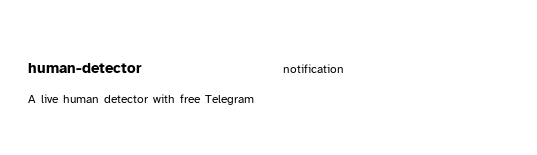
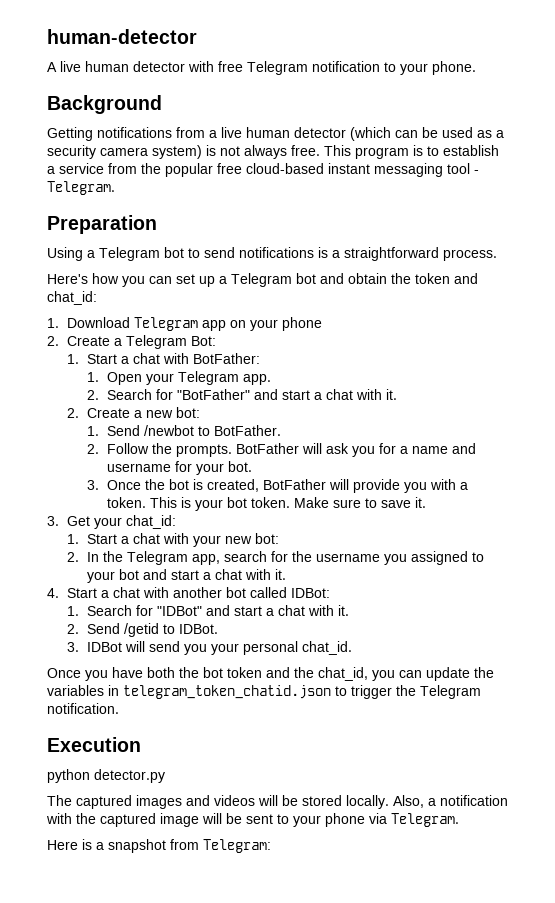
(344, 68) none -> [384,61,476,75] [47,95,162,114] [47,127,504,141] [47,145,499,159] [47,163,479,177] [47,181,115,195] [47,215,157,234] [47,247,497,261] [47,273,478,287] [47,291,97,305] [47,317,323,331] [47,335,217,349] [67,353,261,364] [87,371,272,385] [87,389,398,400] [67,407,201,418] [87,425,282,436] [87,443,477,457] [107,461,253,475] [87,479,469,493] [107,497,427,511] [47,515,177,529] [67,533,280,547] [67,551,485,565] [87,569,287,583] [47,587,331,598] [67,605,350,616] [67,623,219,637] [67,641,353,655] [47,667,494,681] [47,685,481,699] [47,703,119,714] [47,737,141,752] [47,769,165,783] [47,795,508,809] [46,813,459,827] [47,839,271,853] to your phone. // Background // Getting notifications from a live human detector (which can be used as a security camera system) is not always free. This program is to establish a service from the popular free cloud-based instant messaging tool - Telegram. // Preparation // Using a Telegram bot to send notifications is a straightforward process. // Here's how you can set up a Telegram bot and obtain the token and chat_id: // 1. Download Telegram app on your phone // 2. Create a Telegram Bot: // 1. Start a chat with BotFather: // 1. Open your Telegram app. // 2. Search for "BotFather" and start a chat with it. // 2. Create a new bot: // 1. Send /newbot to BotFather. // 2. Follow the prompts. BotFather will ask you for a name and username for your bot. // 3. Once the bot is created, BotFather will provide you with a token. This is your bot token. Make sure to save it. // 3. Get your chat_id: // 1. Start a chat with your new bot: // 2. In the Telegram app, search for the username you assigned to your bot and start a chat with it. // 4. Start a chat with another bot called IDBot: // 1. Search for "IDBot" and start a chat with it. // 2. Send /getid to IDBot. // 3. IDBot will send you your personal chat_id. // Once you have both the bot token and the chat_id, you can update the variables in telegram_token_chatid.json to trigger the Telegram notification. // Execution // python detector.py // The captured images and videos will be stored locally. Also, a notification with the captured image will be sent to your phone via Telegram. // Here is a snapshot from Telegram:

